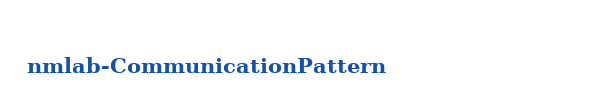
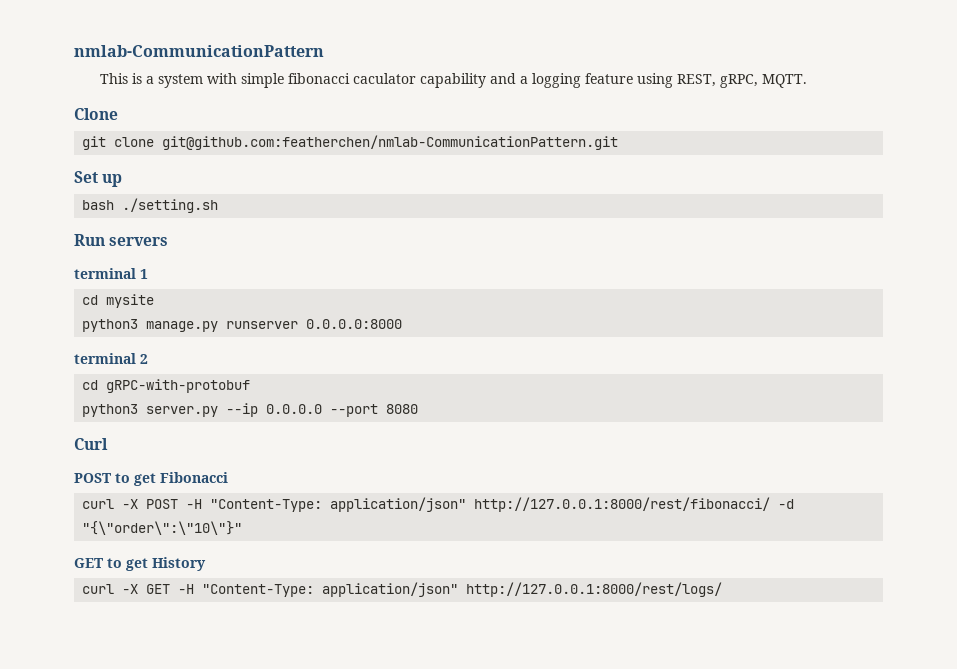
(386, 65) none -> [99,73,807,88] [74,108,118,120] [82,135,619,150] [74,171,123,187] [82,198,219,213] [74,234,169,246] [74,268,148,279] [82,294,155,308] [82,319,403,332] [74,353,148,364] [82,379,251,393] [82,403,419,417] [74,438,108,450] [74,472,228,486] [82,497,795,512] [82,521,243,535] [74,557,206,571] [82,582,723,597] // This is a system with simple fibonacci caculator capability and a logging feature using REST, gRPC, MQTT. // Clone // git clone git@github.com:featherchen/nmlab-CommunicationPattern.git // Set up // bash ./setting.sh // Run servers // terminal 1 // cd mysite // python3 manage.py runserver 0.0.0.0:8000 // terminal 2 // cd gRPC-with-protobuf // python3 server.py --ip 0.0.0.0 --port 8080 // Curl // POST to get Fibonacci // curl -X POST -H "Content-Type: application/json" http://127.0.0.1:8000/rest/fibonacci/ -d "{\"order\":\"10\"}" // GET to get History // curl -X GET -H "Content-Type: application/json" http://127.0.0.1:8000/rest/logs/

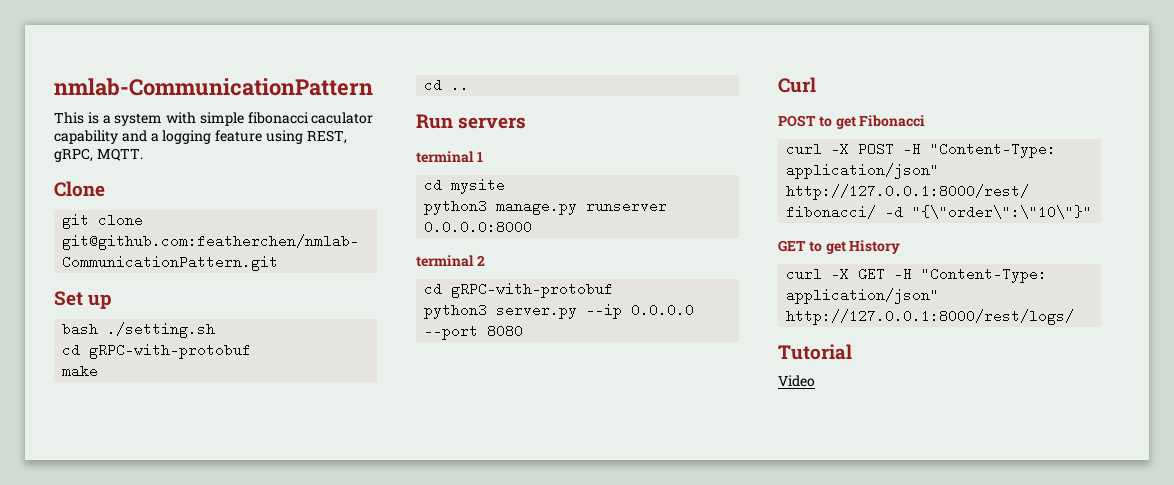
(219, 205) none -> [62,343,252,359] [62,364,99,378] [424,78,470,92] // cd gRPC-with-protobuf // make // cd ..
(723, 589) none -> [778,344,852,360] [778,375,815,387] // Tutorial // Video

